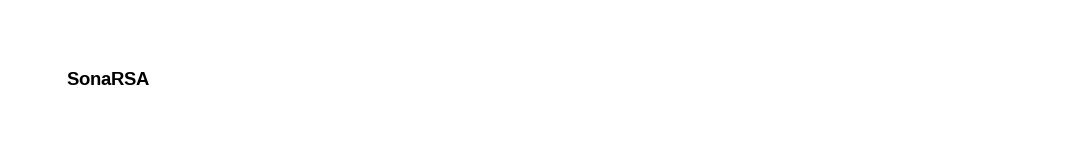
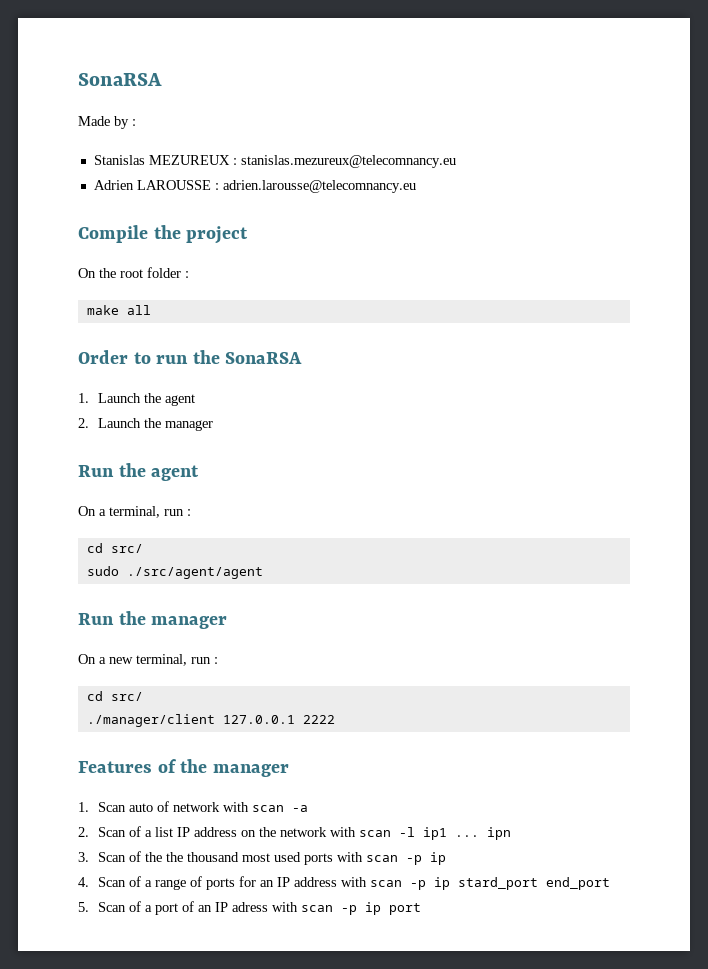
[67,72,149,85] SonaRSA -> [78,73,162,86] [78,116,136,129] [93,155,456,168] [93,180,416,193] [78,225,249,244] [78,267,189,278] [86,305,151,315] [78,350,303,364] [78,393,196,406] [78,418,214,431] [78,463,200,481] [78,506,191,518] [86,543,143,553] [86,566,263,579] [78,611,228,629] [78,654,218,666] [86,691,143,701] [86,714,335,727] [78,759,289,777] [78,801,309,812] [78,826,512,840] [78,851,447,865] [78,876,611,890] [78,901,422,915] SonaRSA // Made by : // Stanislas MEZUREUX : stanislas.mezureux@telecomnancy.eu // Adrien LAROUSSE : adrien.larousse@telecomnancy.eu // Compile the project // On the root folder : // make all // Order to run the SonaRSA // 1. Launch the agent // 2. Launch the manager // Run the agent // On a terminal, run : // cd src/ // sudo ./src/agent/agent // Run the manager // On a new terminal, run : // cd src/ // ./manager/client 127.0.0.1 2222 // Features of the manager // 1. Scan auto of network with scan -a // 2. Scan of a list IP address on the network with scan -l ip1 ... ipn // 3. Scan of the the thousand most used ports with scan -p ip // 4. Scan of a range of ports for an IP address with scan -p ip stard_port end_port // 5. Scan of a port of an IP adress with scan -p ip port

